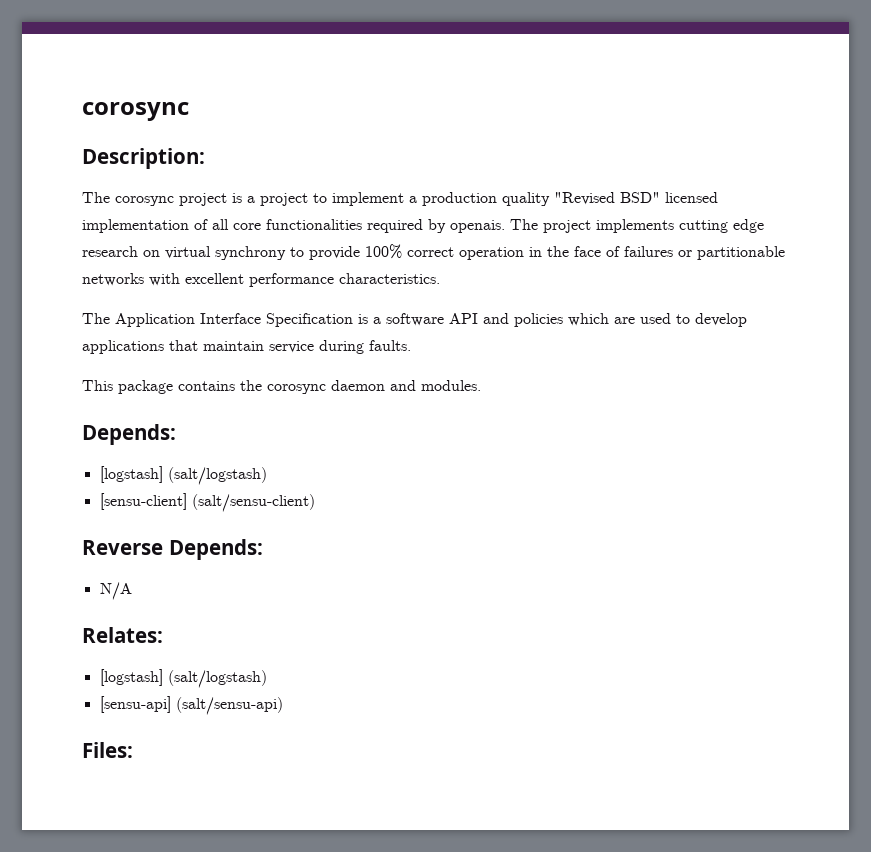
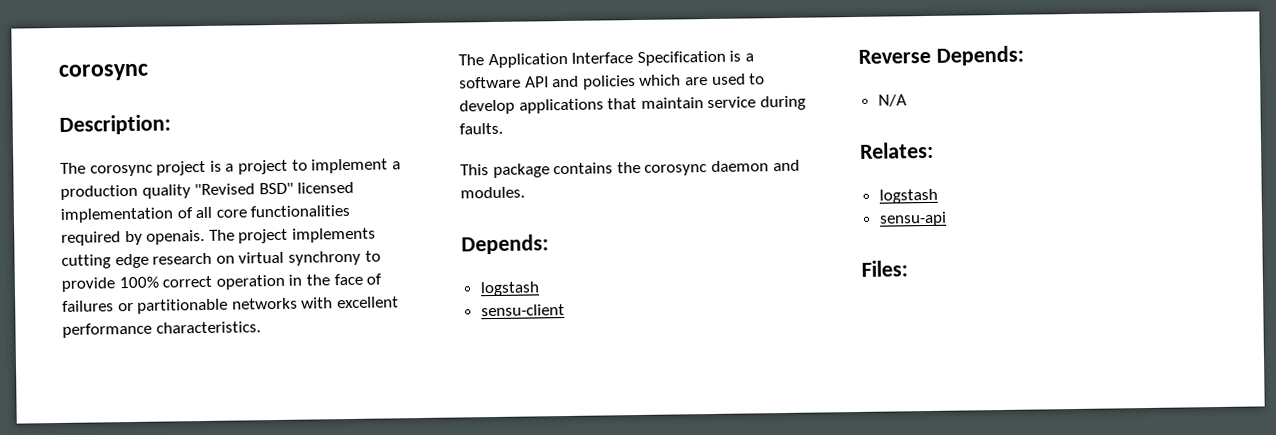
[99,466,267,485] [99,493,315,512] [logstash] (salt/logstash) // [sensu-client] (salt/sensu-client) -> [479,281,540,297] [480,304,565,317] logstash // sensu-client
[99,669,267,688] [99,696,283,715] [logstash] (salt/logstash) // [sensu-api] (salt/sensu-api) -> [878,188,938,204] [878,211,947,227] logstash // sensu-api

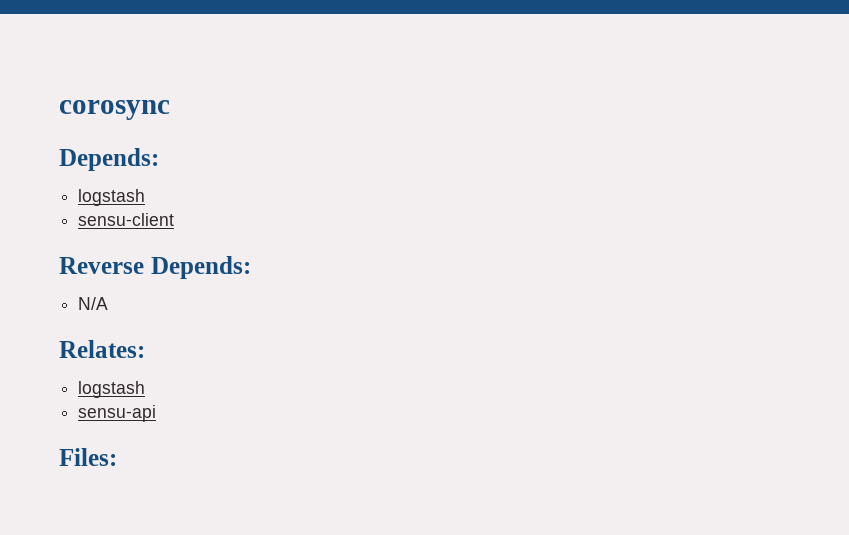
[58,63,149,81] [59,114,171,135] [60,158,401,177] [60,181,355,200] [60,204,351,223] [61,227,376,246] [61,250,381,269] [61,273,383,292] [62,296,399,314] [62,321,261,338] [458,50,754,69] [459,73,766,90] [459,95,806,115] [459,122,503,135] [460,159,800,179] [460,186,525,199] corosync // Description: // The corosync project is a project to implement a production quality "Revised BSD" licensed implementation of all core functionalities required by openais. The project implements cutting edge research on virtual synchrony to provide 100% correct operation in the face of failures or partitionable networks with excellent performance characteristics. // The Application Interface Specification is a software API and policies which are used to develop applications that maintain service during faults. // This package contains the corosync daemon and modules. -> [59,100,170,120] corosync

